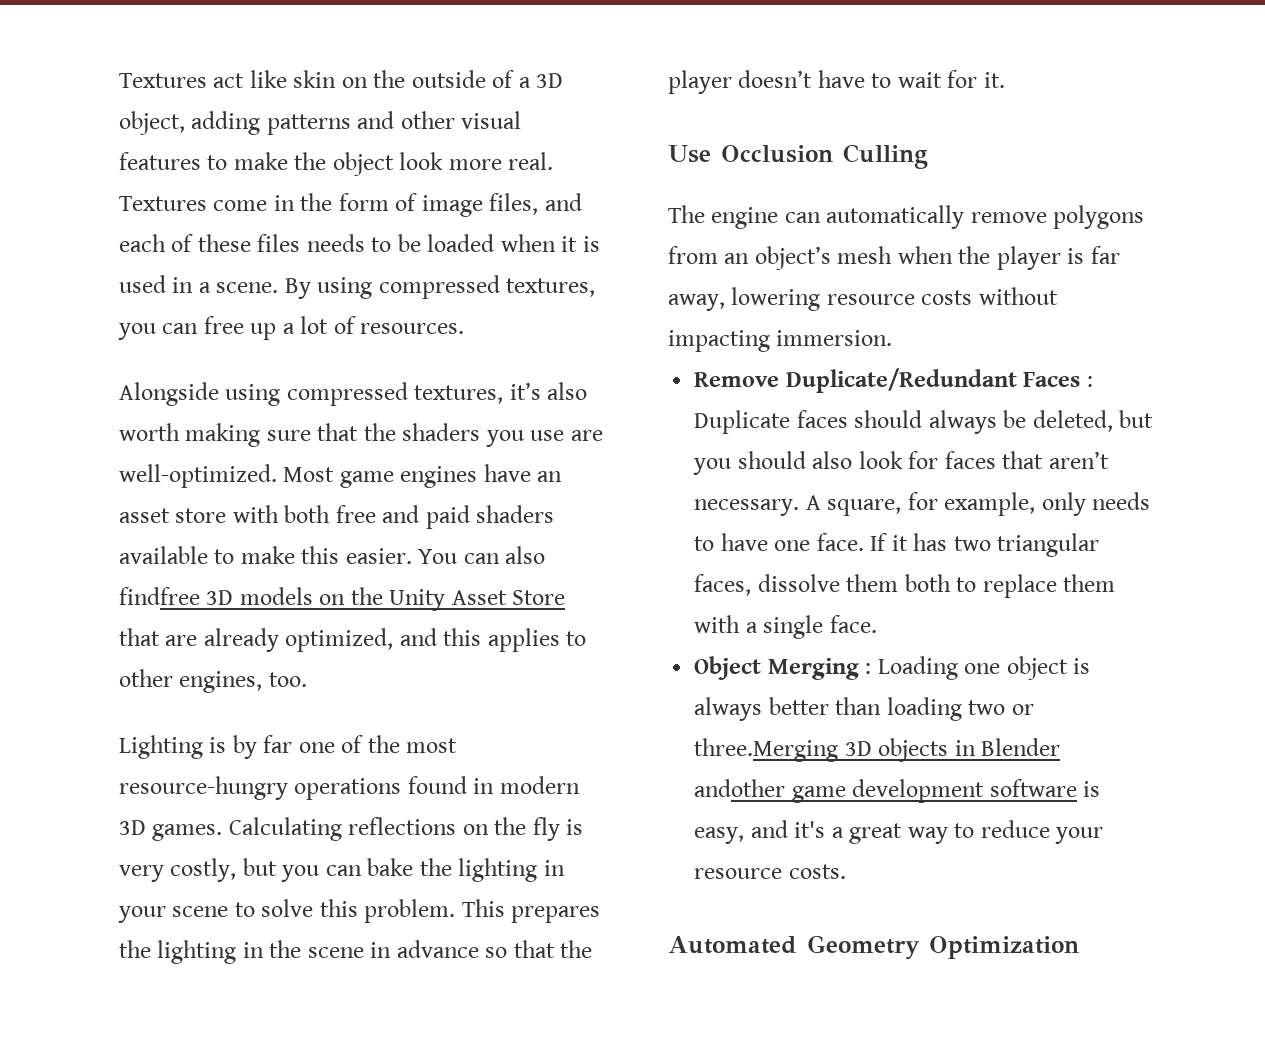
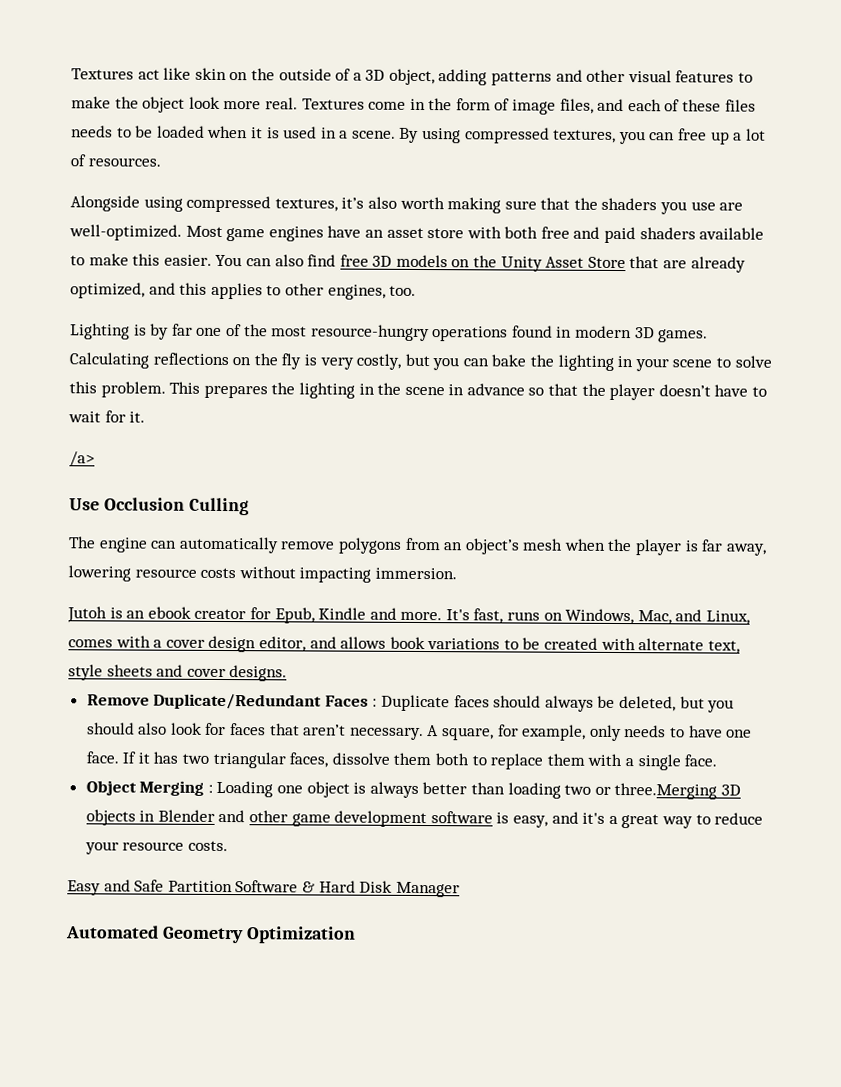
[119,587,200,605] findfree -> [307,254,369,267] find free
(1005, 80) none -> [69,451,95,467] // /a>
(893, 338) none -> [67,606,751,625] [68,635,740,654] [68,664,288,682] // Jutoh is an ebook creator for Epub, Kindle and more. It's fast, runs on Windows, Mac, and Linux, comes with a cover design editor, and allows book variations to be created with alternate text, style sheets and cover designs.
[694,779,786,797] andother -> [218,809,289,823] and other
(846, 871) none -> [67,879,460,898] // Easy and Safe Partition Software & Hard Disk Manager

